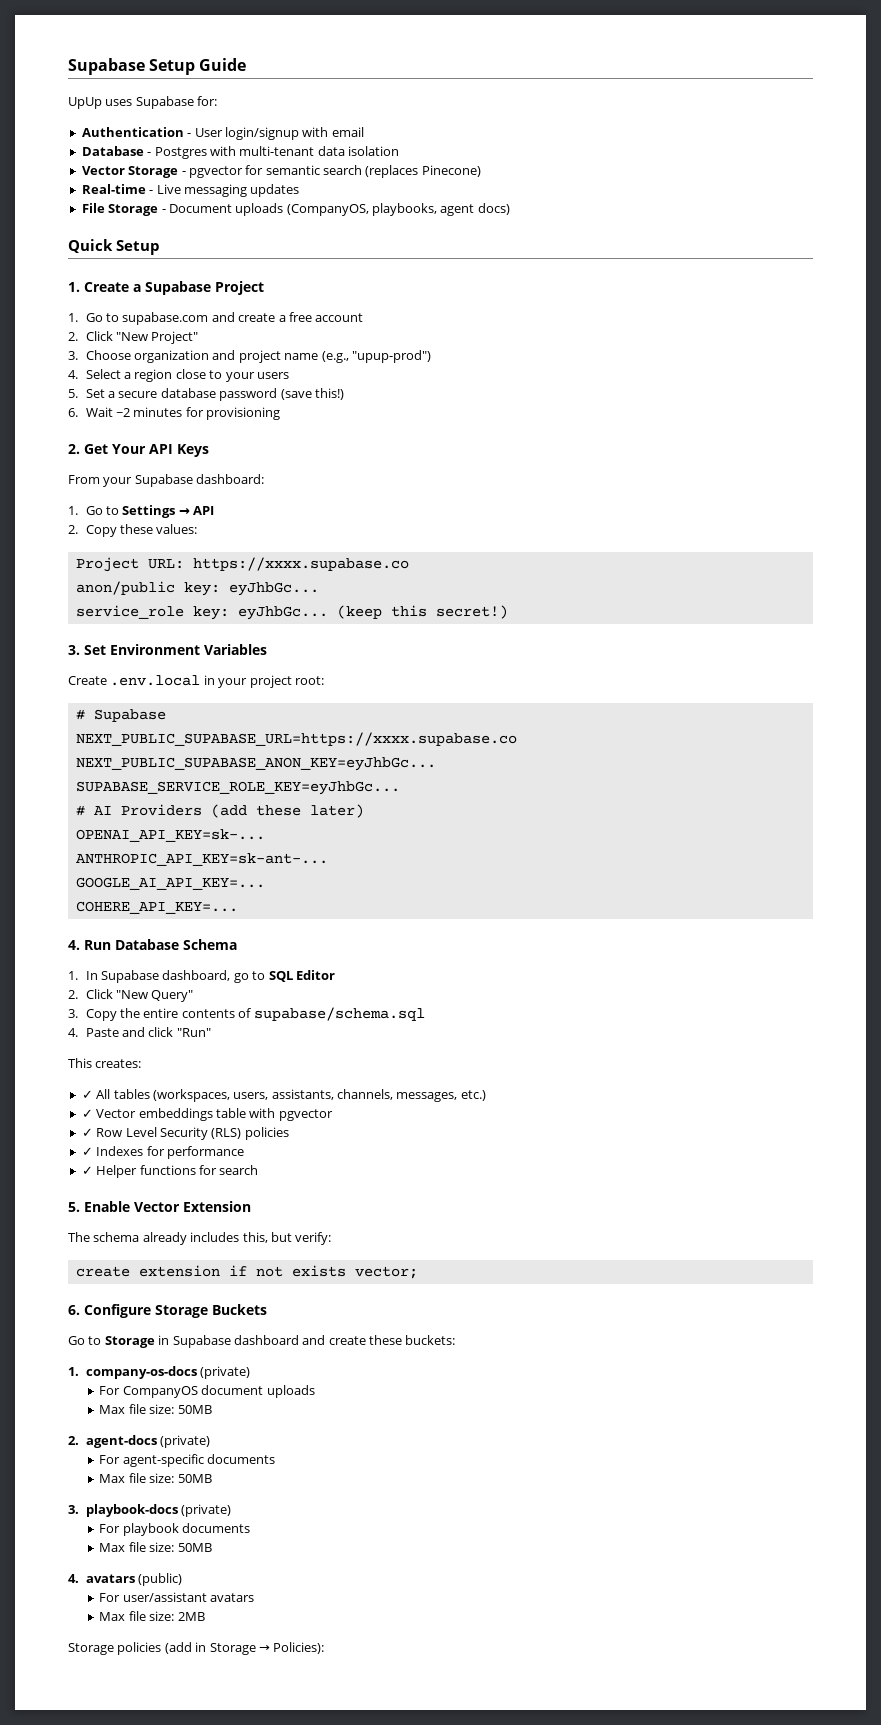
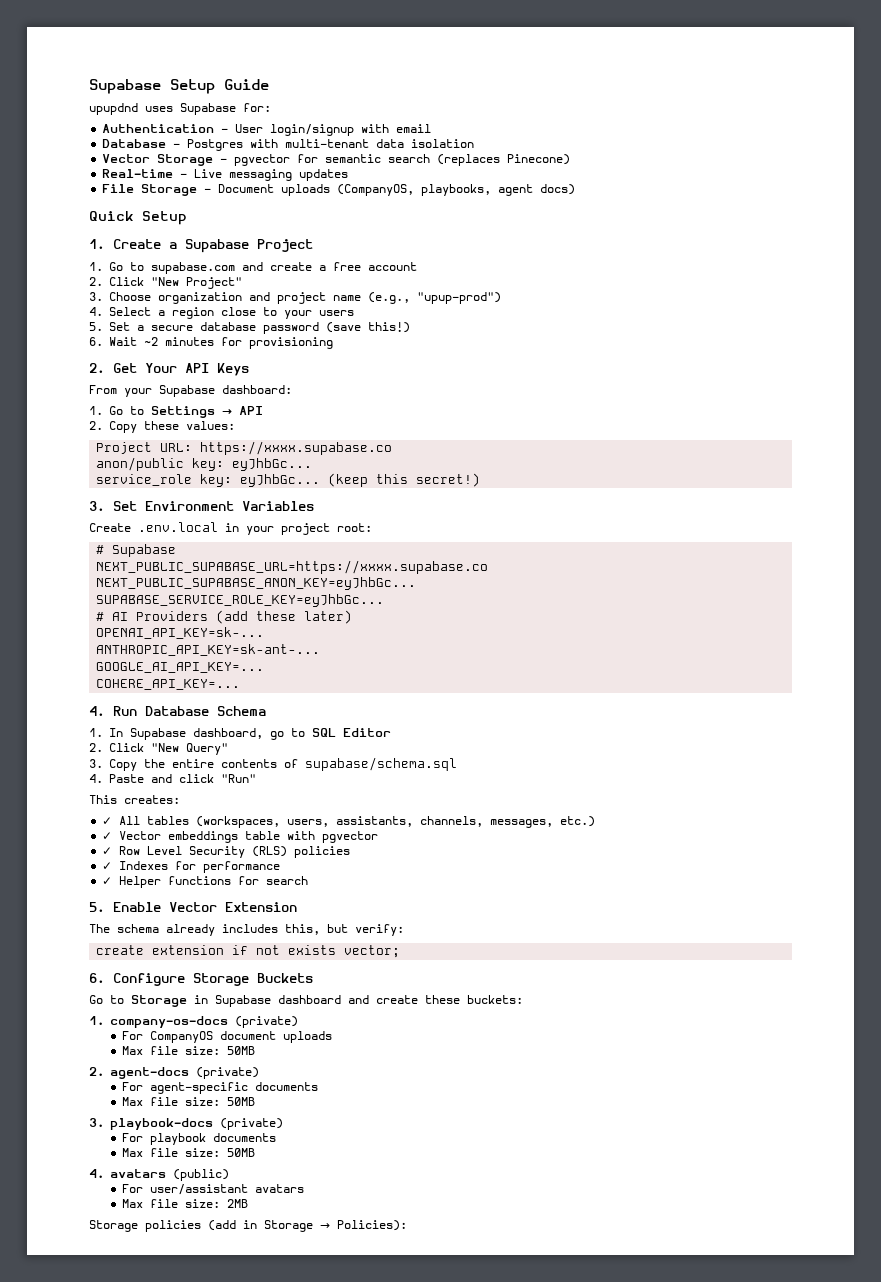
[68,97,102,109] UpUp -> [89,103,138,115] upupdnd

